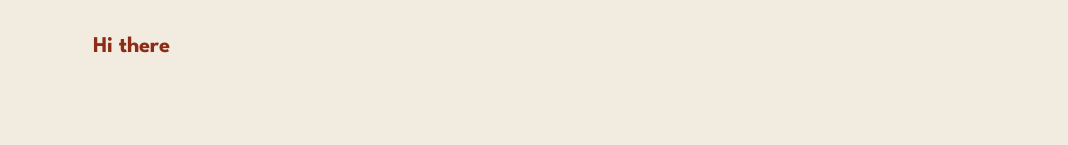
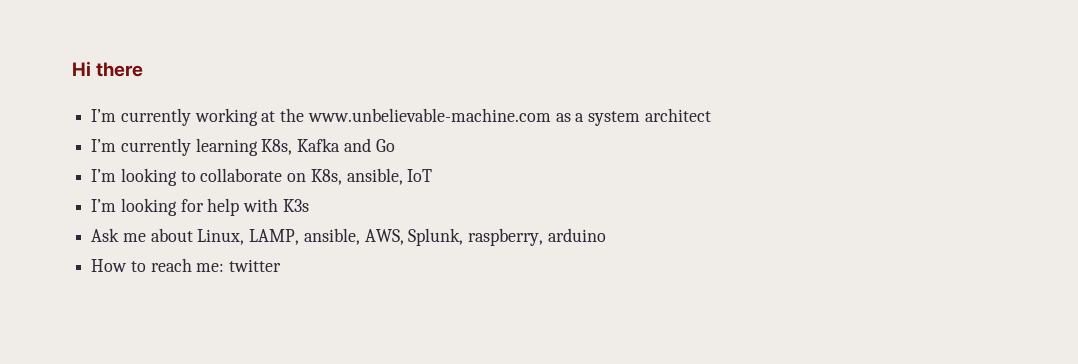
(171, 44) none -> [91,108,711,126] [91,138,395,156] [91,168,433,186] [91,198,309,216] [91,228,606,246] [91,258,282,272] // I’m currently working at the www.unbelievable-machine.com as a system architect // I’m currently learning K8s, Kafka and Go // I’m looking to collaborate on K8s, ansible, IoT // I’m looking for help with K3s // Ask me about Linux, LAMP, ansible, AWS, Splunk, raspberry, arduino // How to reach me: twitter

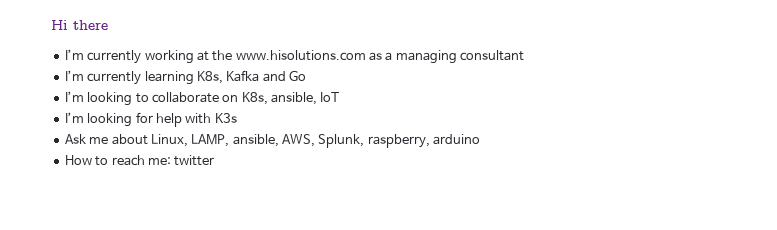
[307,108,551,122] www.unbelievable-machine.com -> [235,50,366,61] www.hisolutions.com
[588,108,711,126] system architect -> [395,50,525,64] managing consultant

